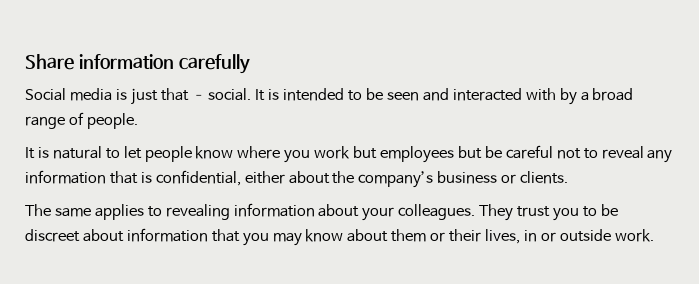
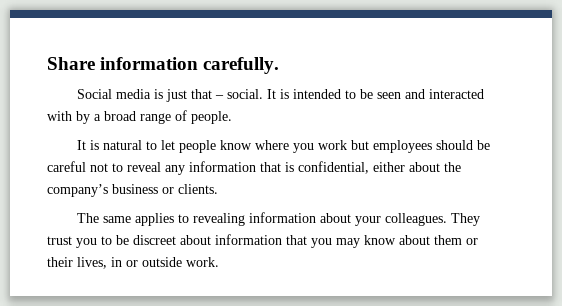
[178,54,250,74] carefully -> [203,57,280,74] carefully.
[457,146,482,159] but -> [436,140,474,150] should

